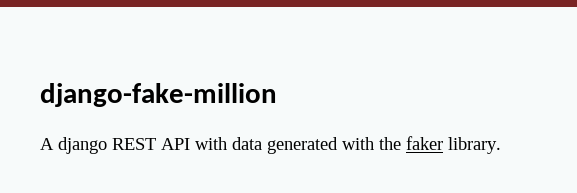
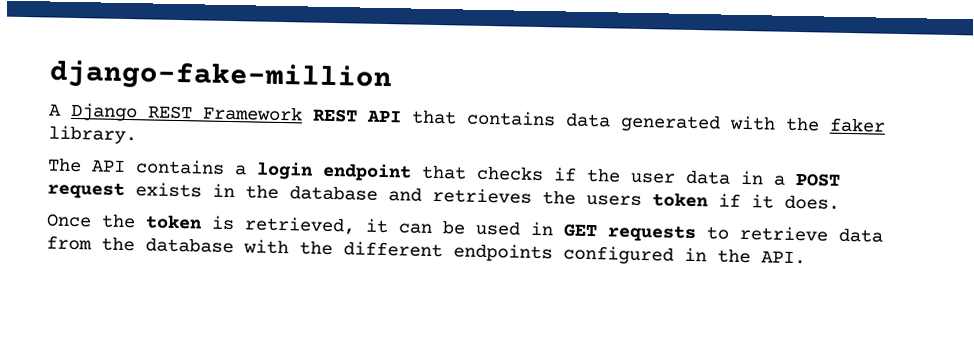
[58,137,227,154] django REST API with -> [70,102,556,127] Django REST Framework REST API that contains
(501, 145) none -> [47,157,841,187] [47,181,840,210] [46,213,883,243] [46,235,806,265] // The API contains a login endpoint that checks if the user data in a POST request exists in the database and retrieves the users token if it does. // Once the token is retrieved, it can be used in GET requests to retrieve data from the database with the different endpoints configured in the API.

